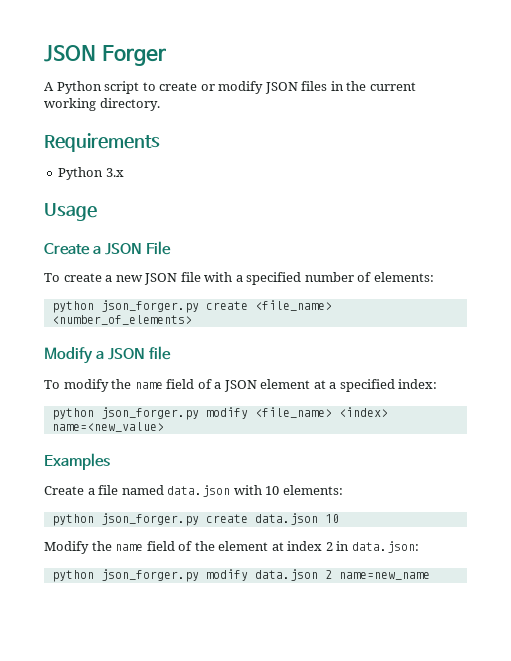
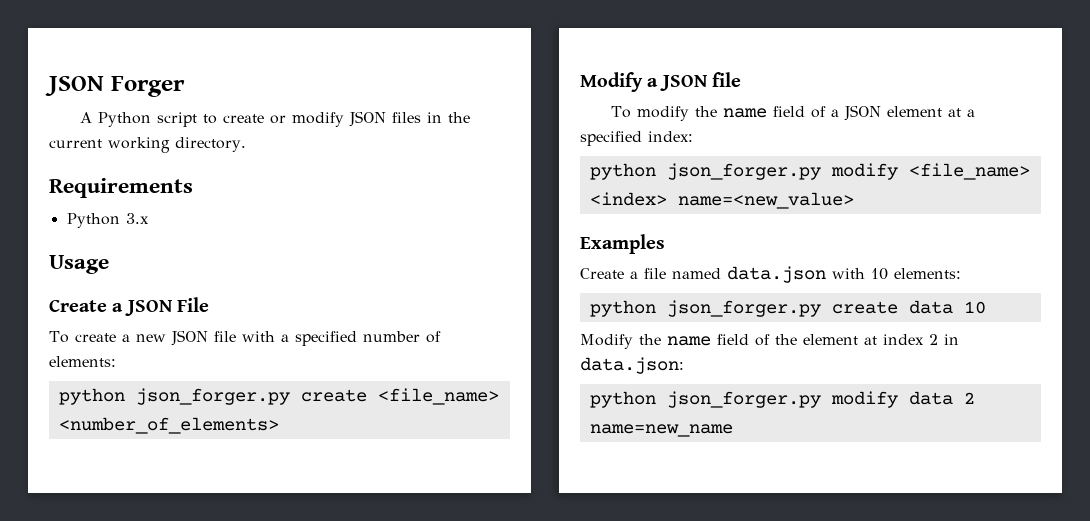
[254,513,318,525] data.json -> [908,300,953,314] data
[254,569,318,581] data.json -> [908,391,953,405] data

